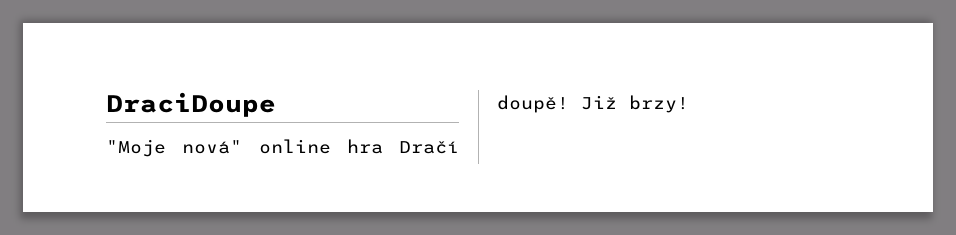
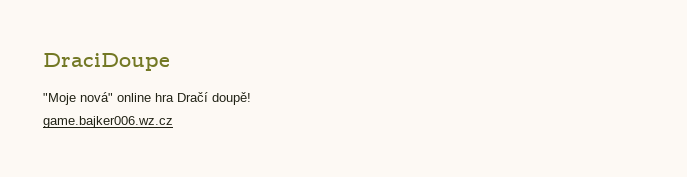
[581,95,689,113] Již brzy! -> [43,116,173,128] // game.bajker006.wz.cz

